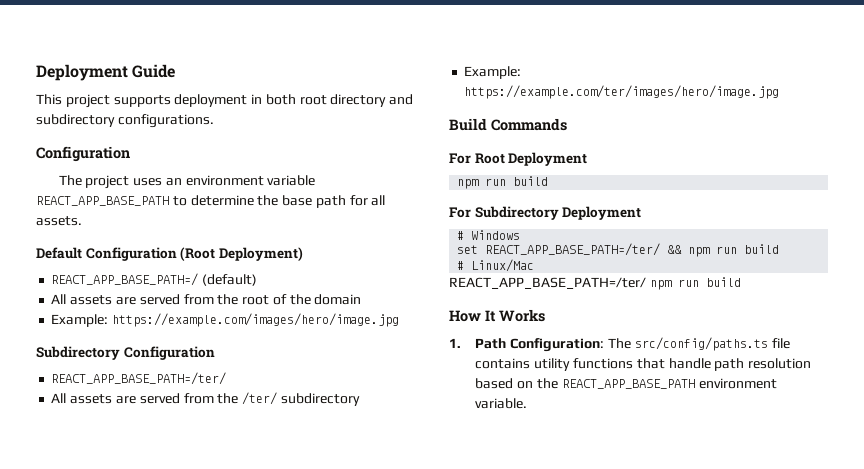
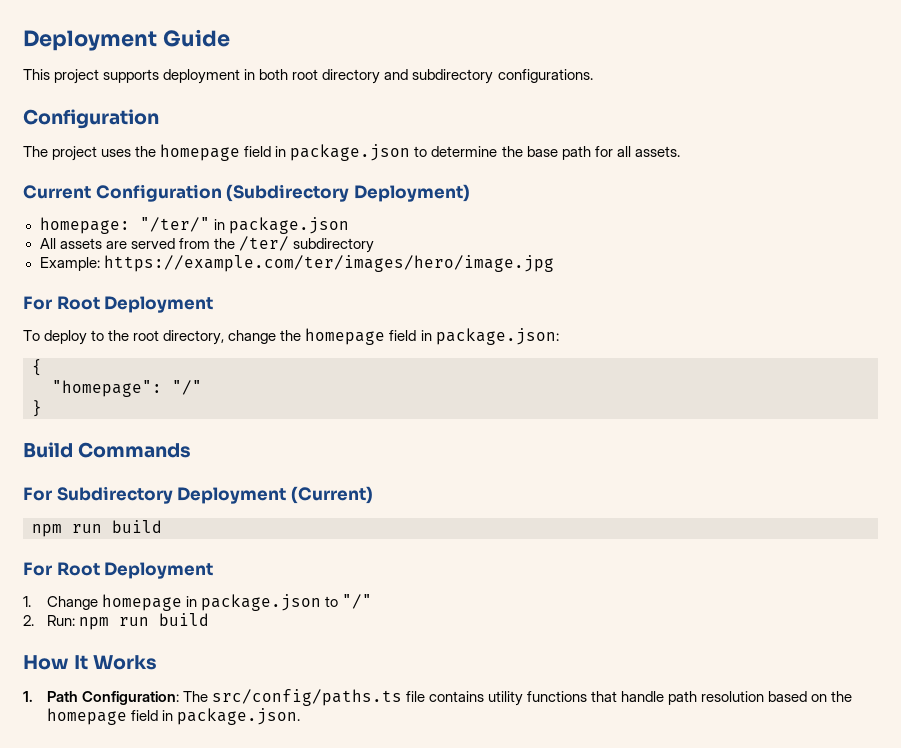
[165,175,316,186] [36,196,169,206] an environment variable REACT_APP_BASE_PATH -> [135,144,411,161] the homepage field in package.json
[36,247,303,261] [51,273,258,286] [51,294,362,305] [51,313,400,327] [36,346,215,360] [51,372,227,385] Default Configuration (Root Deployment) // REACT_APP_BASE_PATH=/ (default) // All assets are served from the root of the domain // Example: https://example.com/images/hero/image.jpg // Subdirectory Configuration // REACT_APP_BASE_PATH=/ter/ -> [23,184,470,202] [39,217,349,234] Current Configuration (Subdirectory Deployment) // homepage: "/ter/" in package.json
(780, 92) none -> [23,296,214,313] [23,328,559,345] [32,359,42,376] [52,380,202,397] [32,400,42,417] // For Root Deployment // To deploy to the root directory, change the homepage field in package.json: // { // "homepage": "/" // }
[474,152,588,166] Root Deployment -> [56,486,373,504] Subdirectory Deployment (Current)
[474,206,642,220] [457,230,521,240] [457,243,780,257] [457,259,535,272] [449,277,646,289] Subdirectory Deployment // # Windows // set REACT_APP_BASE_PATH=/ter/ && npm run build // # Linux/Mac // REACT_APP_BASE_PATH=/ter/ -> [56,562,214,579] [23,594,372,611] [23,615,75,626] Root Deployment // 1. Change homepage in package.json to "/" // 2. Run:
[561,378,777,389] [475,398,528,409] REACT_APP_BASE_PATH environment variable. -> [46,708,300,725] homepage field in package.json.

